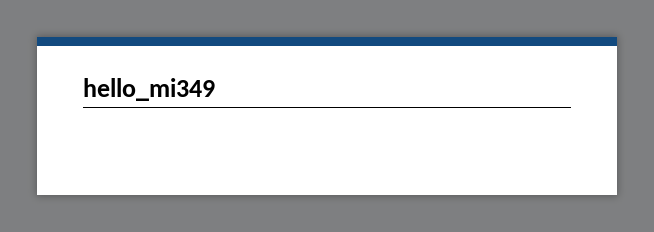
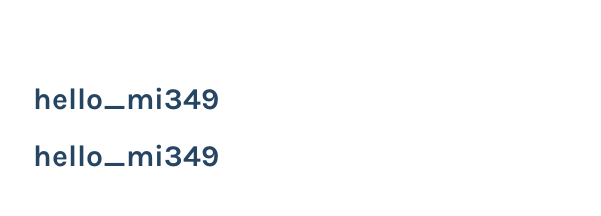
[83,78,215,101] hello_mi349 -> [33,87,219,110] [33,144,219,167] hello_mi349 // hello_mi349

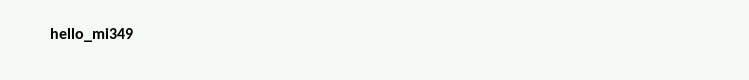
[33,87,219,110] [33,144,219,167] hello_mi349 // hello_mi349 -> [50,28,133,42] hello_mi349

